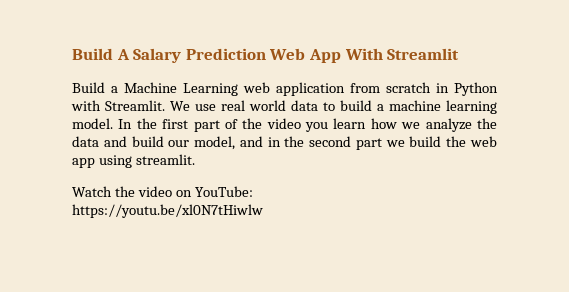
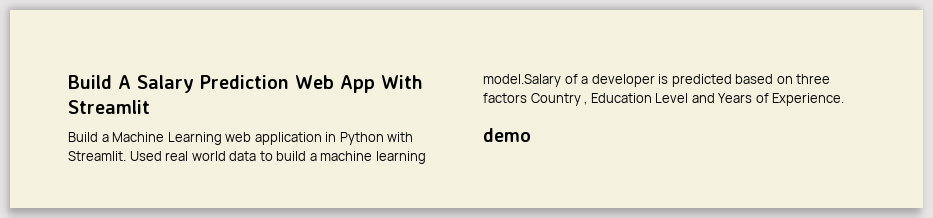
[350,82,431,93] from scratch -> (322, 138) none
[170,101,216,111] We use -> [129,151,162,161] Used
[72,118,497,132] [72,136,498,150] [72,154,195,168] [72,186,253,197] [72,204,263,218] model. In the first part of the video you learn how we analyze the data and build our model, and in the second part we build the web app using streamlit. // Watch the video on YouTube: // https://youtu.be/xl0N7tHiwlw -> [483,74,831,87] [483,93,845,106] [483,128,531,142] model.Salary of a developer is predicted based on three factors Country , Education Level and Years of Experience. // demo

